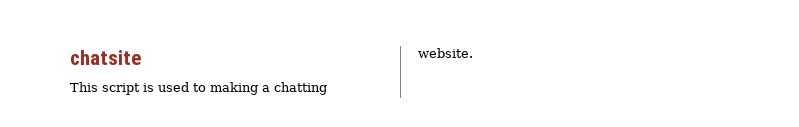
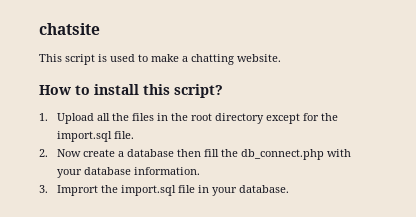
[210,82,258,95] making -> [151,54,179,62] make
(473, 53) none -> [39,84,223,98] [39,113,338,124] [56,131,134,142] [39,149,351,160] [56,167,200,178] [39,185,289,196] // How to install this script? // 1. Upload all the files in the root directory except for the import.sql file. // 2. Now create a database then fill the db_connect.php with your database information. // 3. Imprort the import.sql file in your database.

